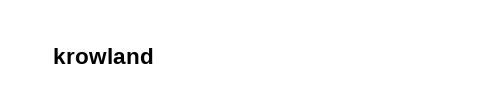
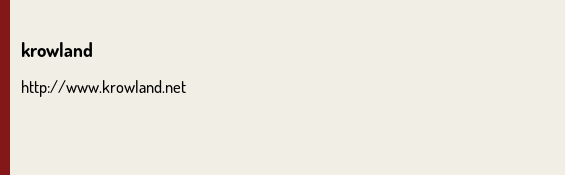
(154, 56) none -> [21,80,186,97] // http://www.krowland.net

